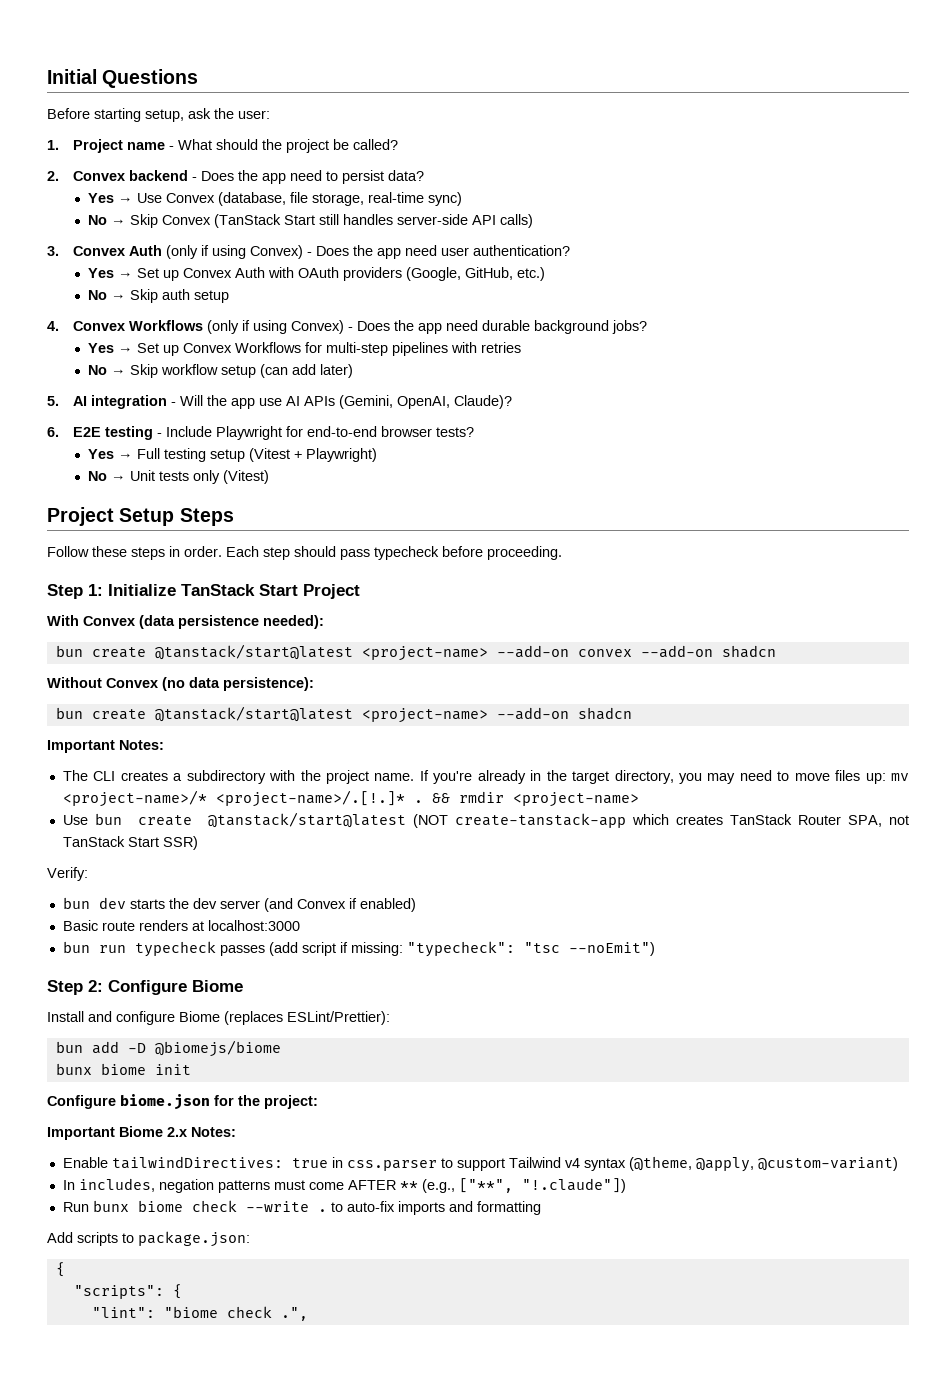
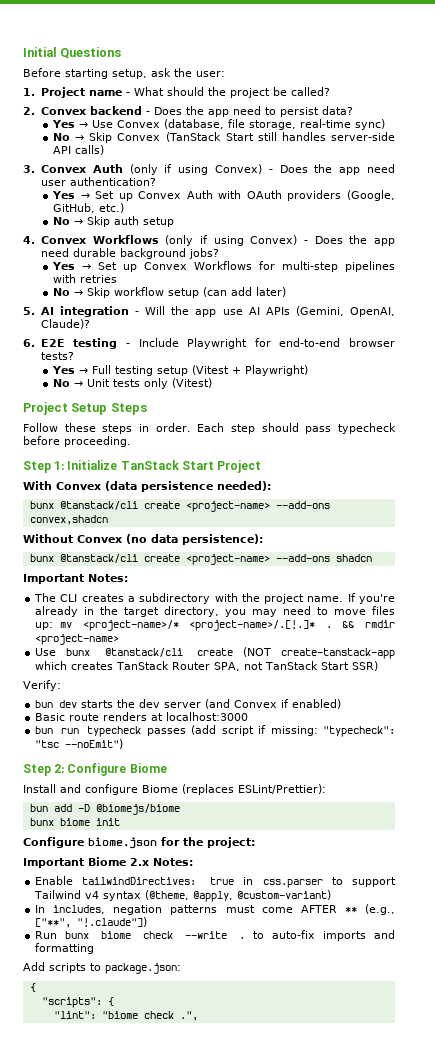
[55,644,776,661] bun create @tanstack/start@latest <project-name> --add-on convex --add-on shadcn -> [29,501,330,512] [29,515,108,525] bunx @tanstack/cli create <project-name> --add-ons convex,shadcn
[55,706,569,723] bun create @tanstack/start@latest <project-name> --add-on -> [29,554,330,565] bunx @tanstack/cli create <project-name> --add-ons
[94,812,406,828] bun create @tanstack/start@latest -> [65,648,234,657] bunx @tanstack/cli create

